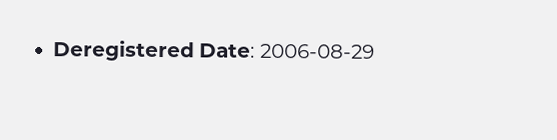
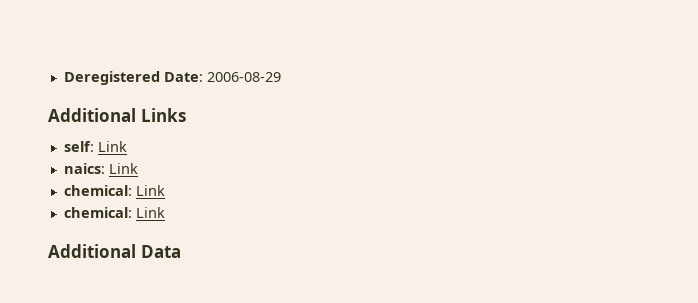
(375, 51) none -> [48,108,186,122] [63,141,127,152] [63,163,138,174] [63,185,165,196] [63,207,165,218] [48,244,181,258] // Additional Links // self: Link // naics: Link // chemical: Link // chemical: Link // Additional Data

